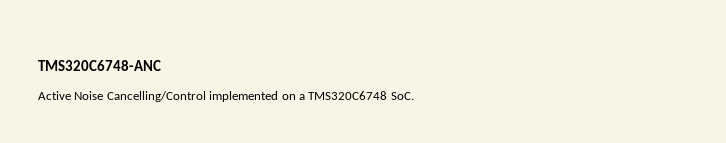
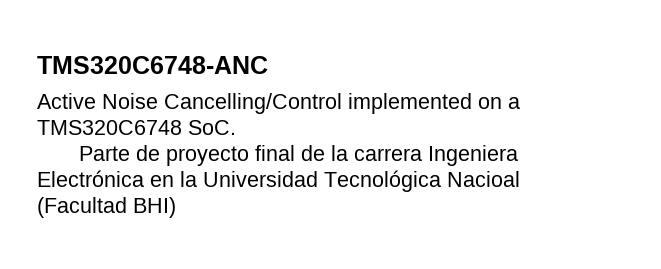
(414, 96) none -> [79,145,519,166] [37,170,520,192] [37,197,176,218] // Parte de proyecto final de la carrera Ingeniera Electrónica en la Universidad Tecnológica Nacioal (Facultad BHI)

